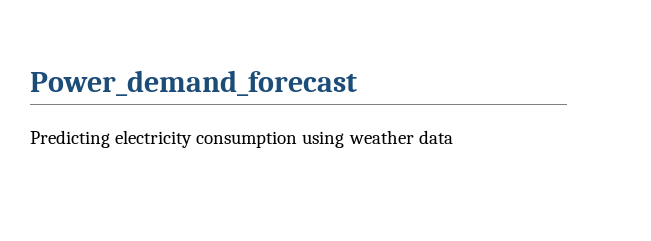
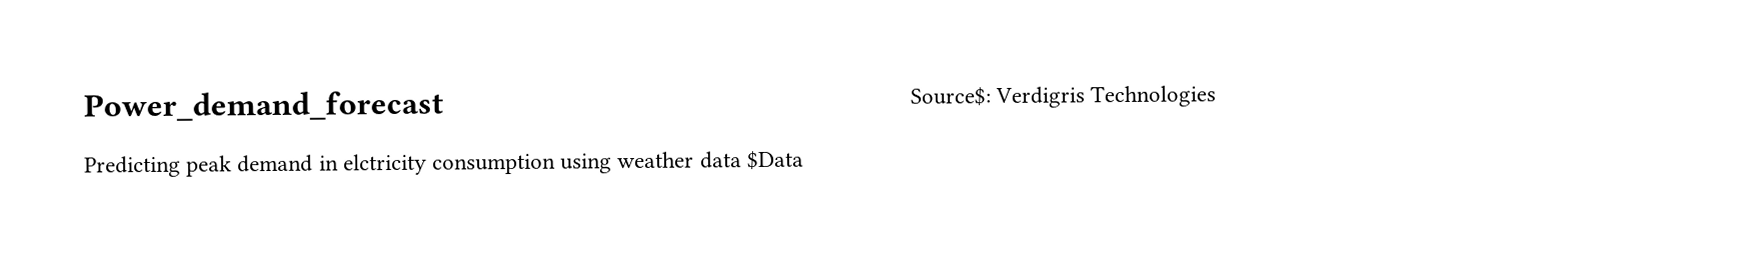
[115,130,453,148] electricity consumption using weather data -> [186,150,804,177] [910,85,1217,109] peak demand in elctricity consumption using weather data $Data Source$: Verdigris Technologies

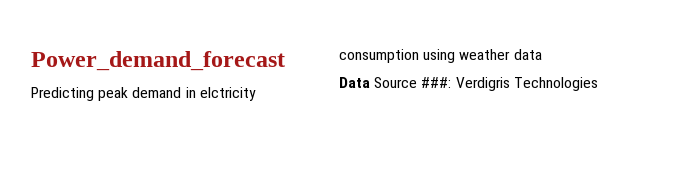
[746,150,804,171] [910,87,991,107] $Data Source$: -> [339,77,452,88] // Data Source ###:

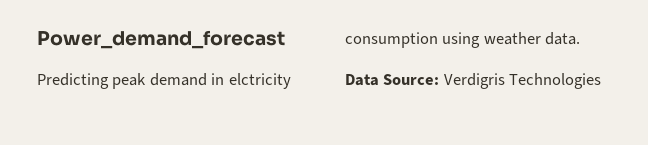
[513,49,542,60] data -> [545,32,581,45] data.
[374,77,452,88] Source ###: -> [383,74,440,85] Source:

